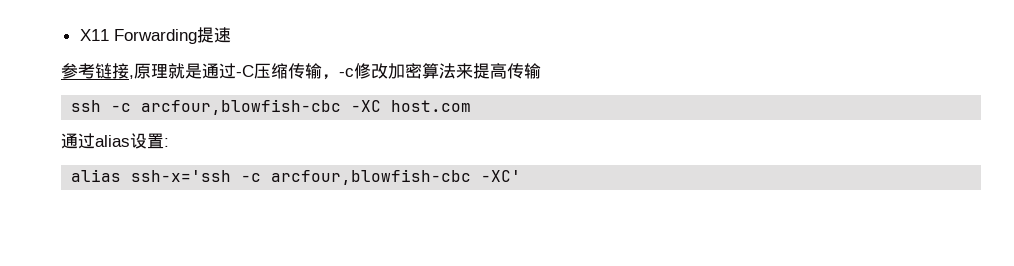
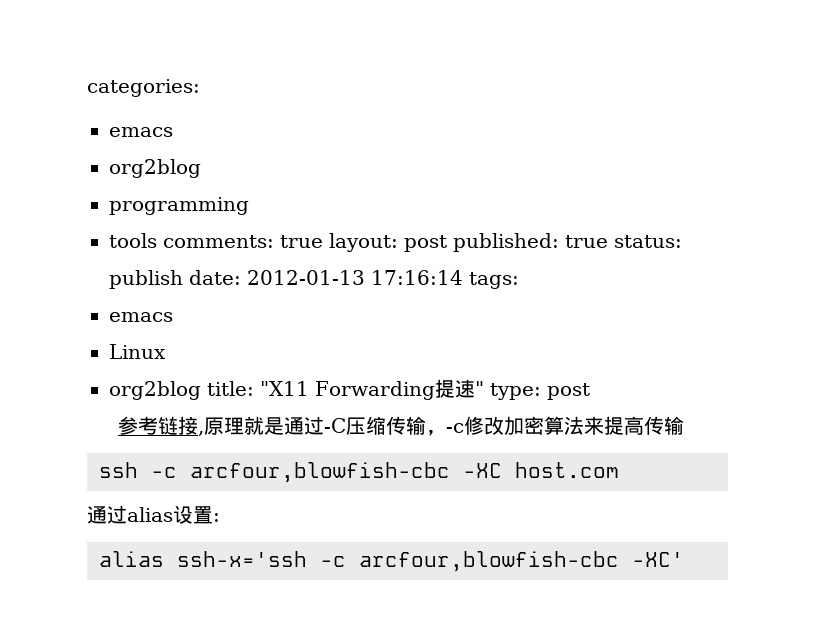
[79,29,109,41] X11 -> [87,79,200,97] [109,127,173,137] [109,159,201,178] [109,197,249,215] [109,233,682,252] [109,270,519,289] [109,312,173,322] [109,344,166,359] [109,381,309,400] categories: // emacs // org2blog // programming // tools comments: true layout: post published: true status: publish date: 2012-01-13 17:16:14 tags: // emacs // Linux // org2blog title: "X11
(231, 35) none -> [474,381,590,400] " type: post

